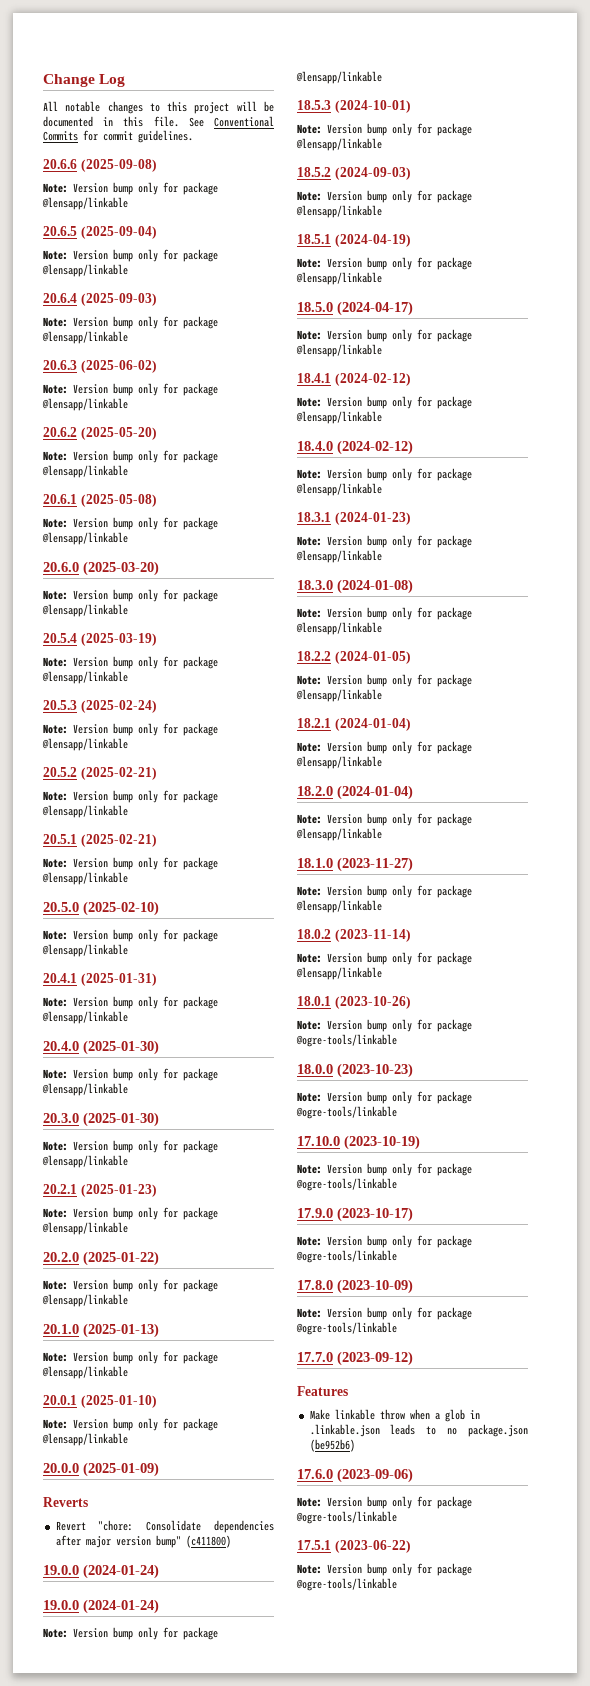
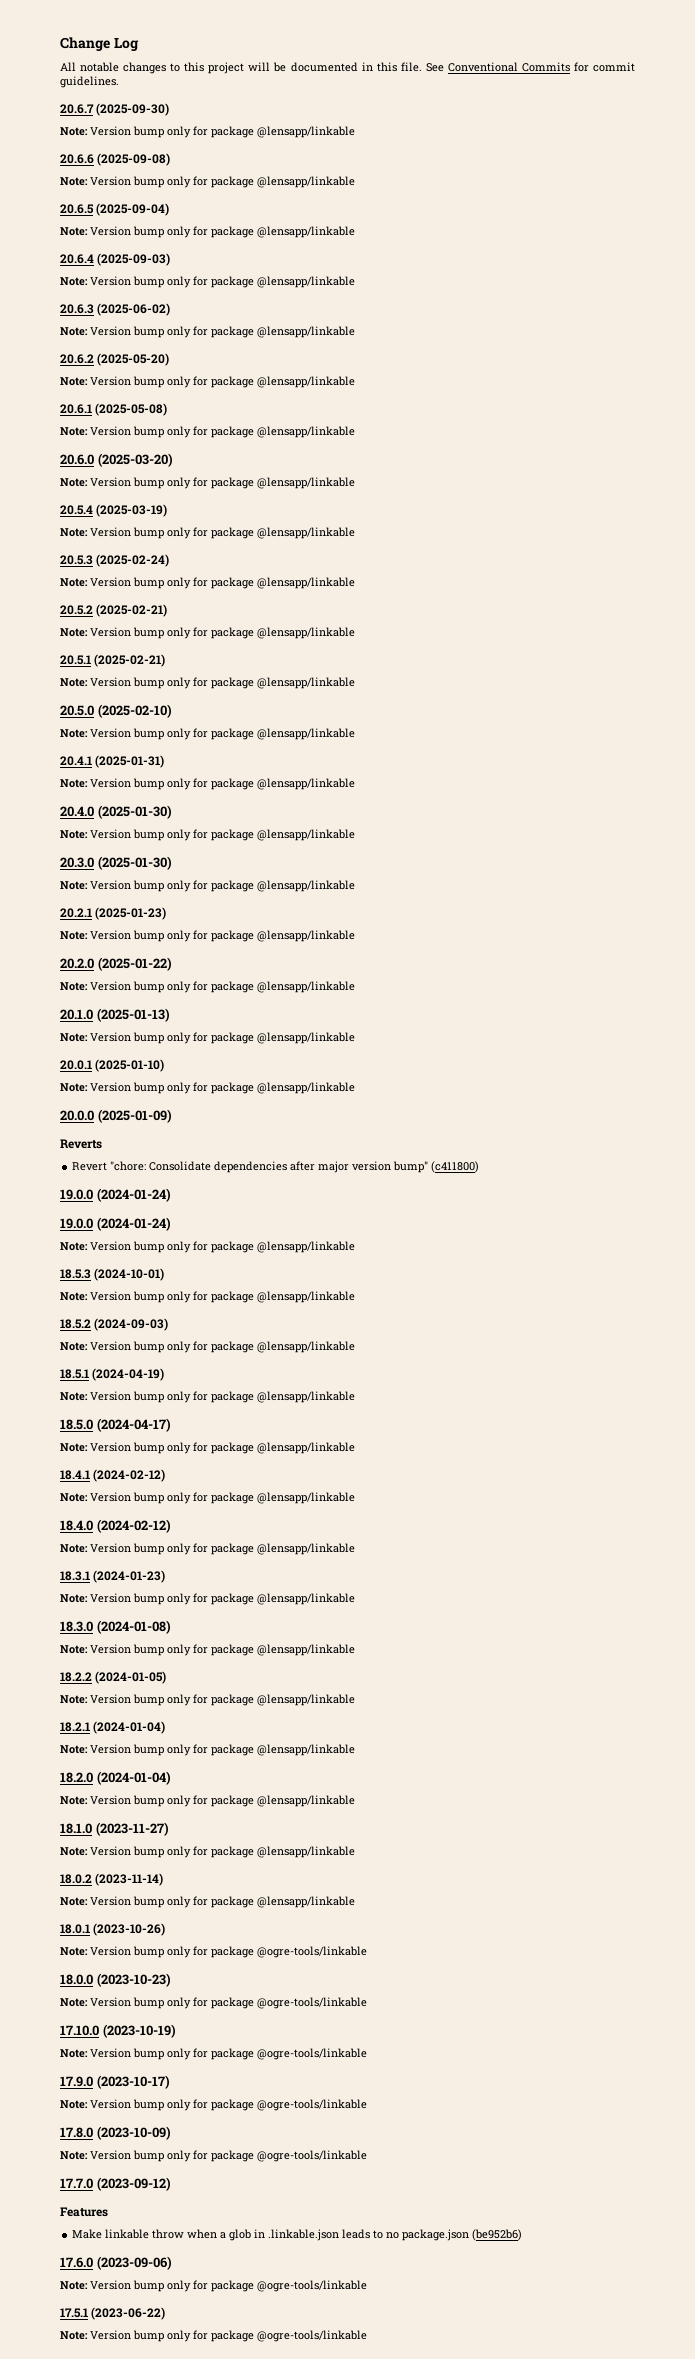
(193, 136) none -> [60,103,170,116] [60,126,355,138] // 20.6.7 (2025-09-30) // Note: Version bump only for package @lensapp/linkable

